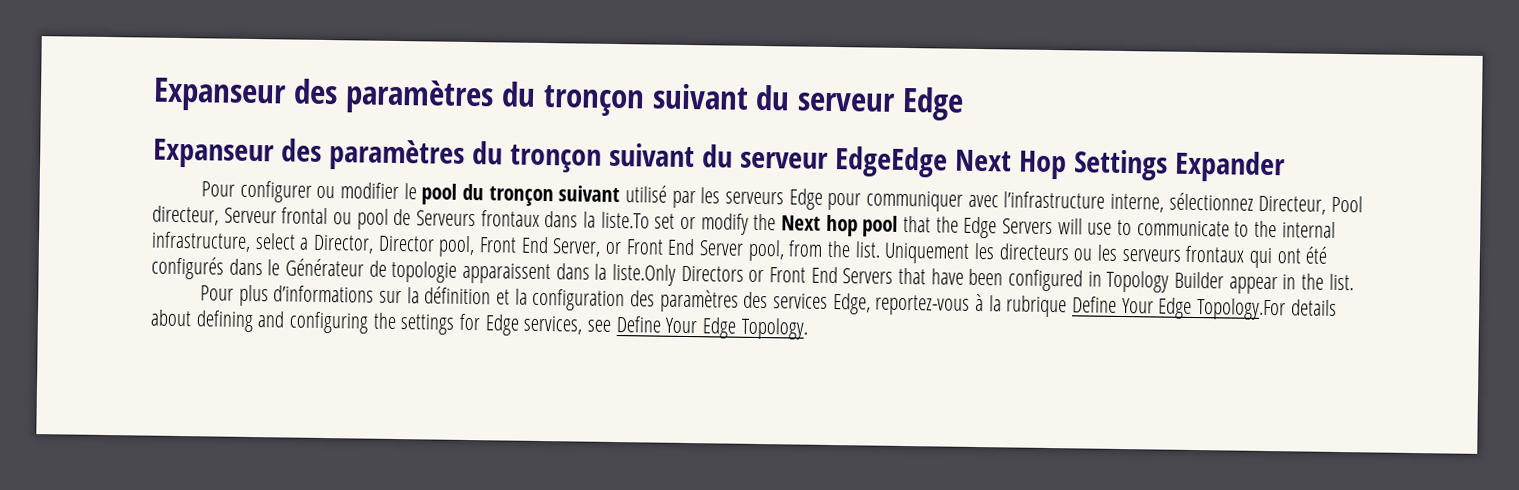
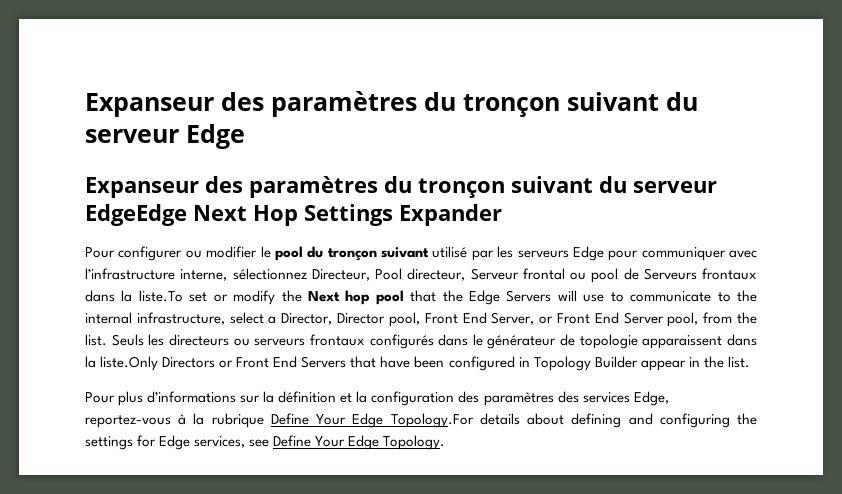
[884,242,971,264] Uniquement -> [111,334,144,346] Seuls
[1097,244,1119,261] les -> (250, 342) none
[1249,246,1329,269] qui ont été -> (365, 340) none
[285,258,365,277] Générateur -> [487,335,557,349] générateur

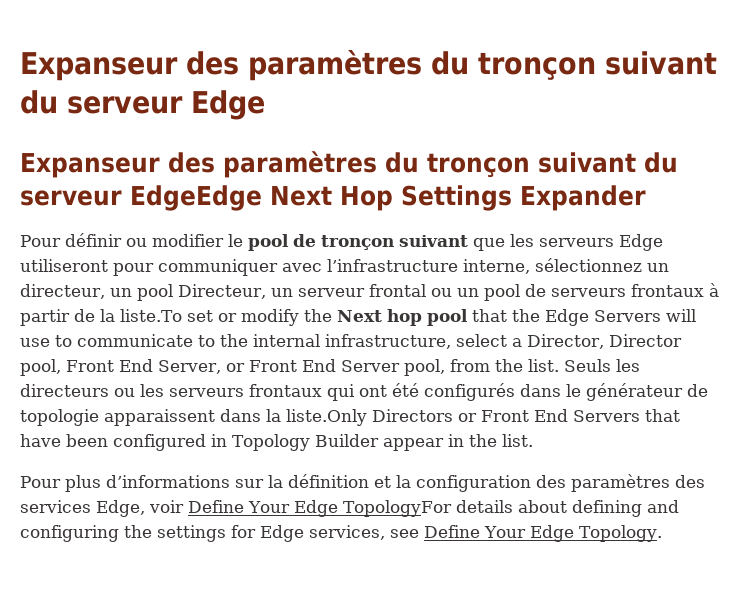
[118,246,183,261] configurer -> [65,233,122,247] définir
[307,246,494,261] du tronçon suivant utilisé par -> [293,234,505,251] de tronçon suivant que
(604, 253) none -> [20,259,108,272] utiliseront
[311,268,519,281] Directeur, Pool directeur, Serveur -> [647,263,669,272] [20,284,365,301] un directeur, un pool Directeur, un serveur
[591,268,757,283] [85,290,115,302] pool de Serveurs frontaux dans -> [456,283,719,301] [20,309,95,326] un pool de serveurs frontaux à partir de
[254,334,365,346] serveurs frontaux -> [140,383,419,401] les serveurs frontaux qui ont été
[85,413,474,428] reportez-vous à la rubrique Define Your Edge Topology.For -> [149,500,452,517] voir Define Your Edge TopologyFor

